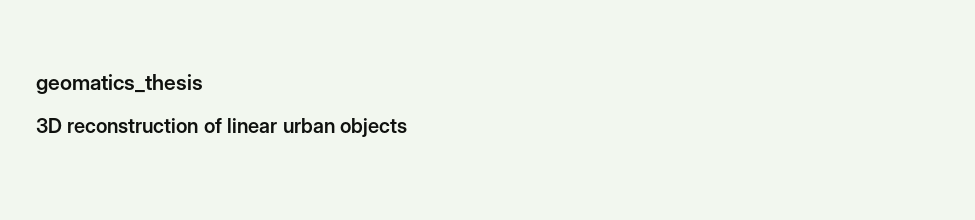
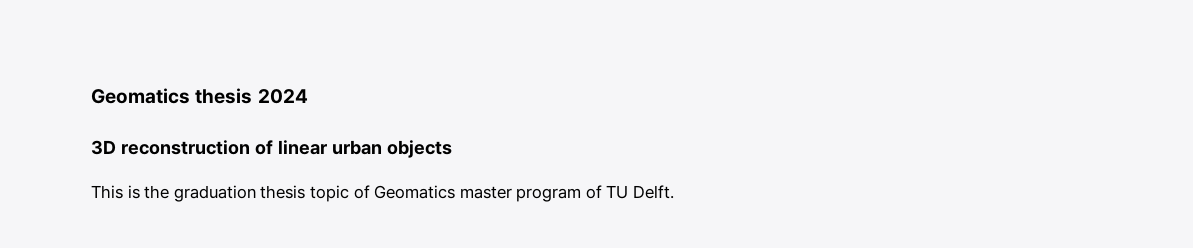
[36,74,203,94] geomatics_thesis -> [91,88,308,104] Geomatics thesis 2024
(407, 128) none -> [91,185,675,202] // This is the graduation thesis topic of Geomatics master program of TU Delft.

